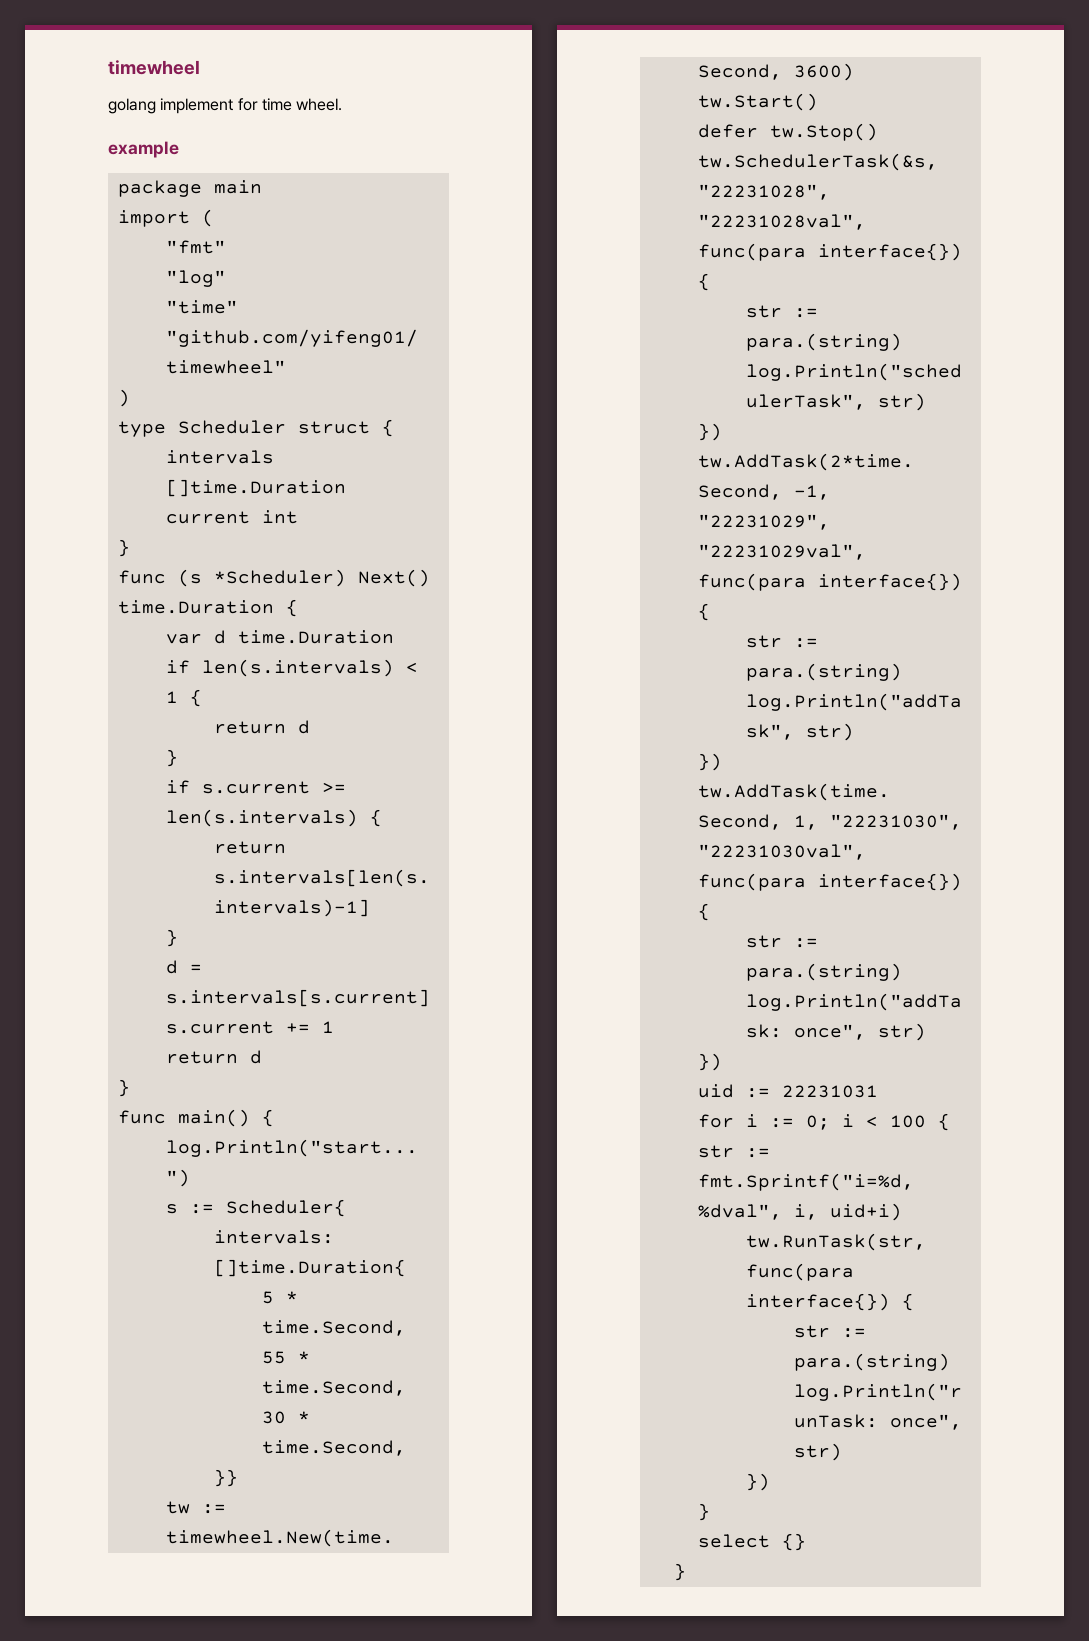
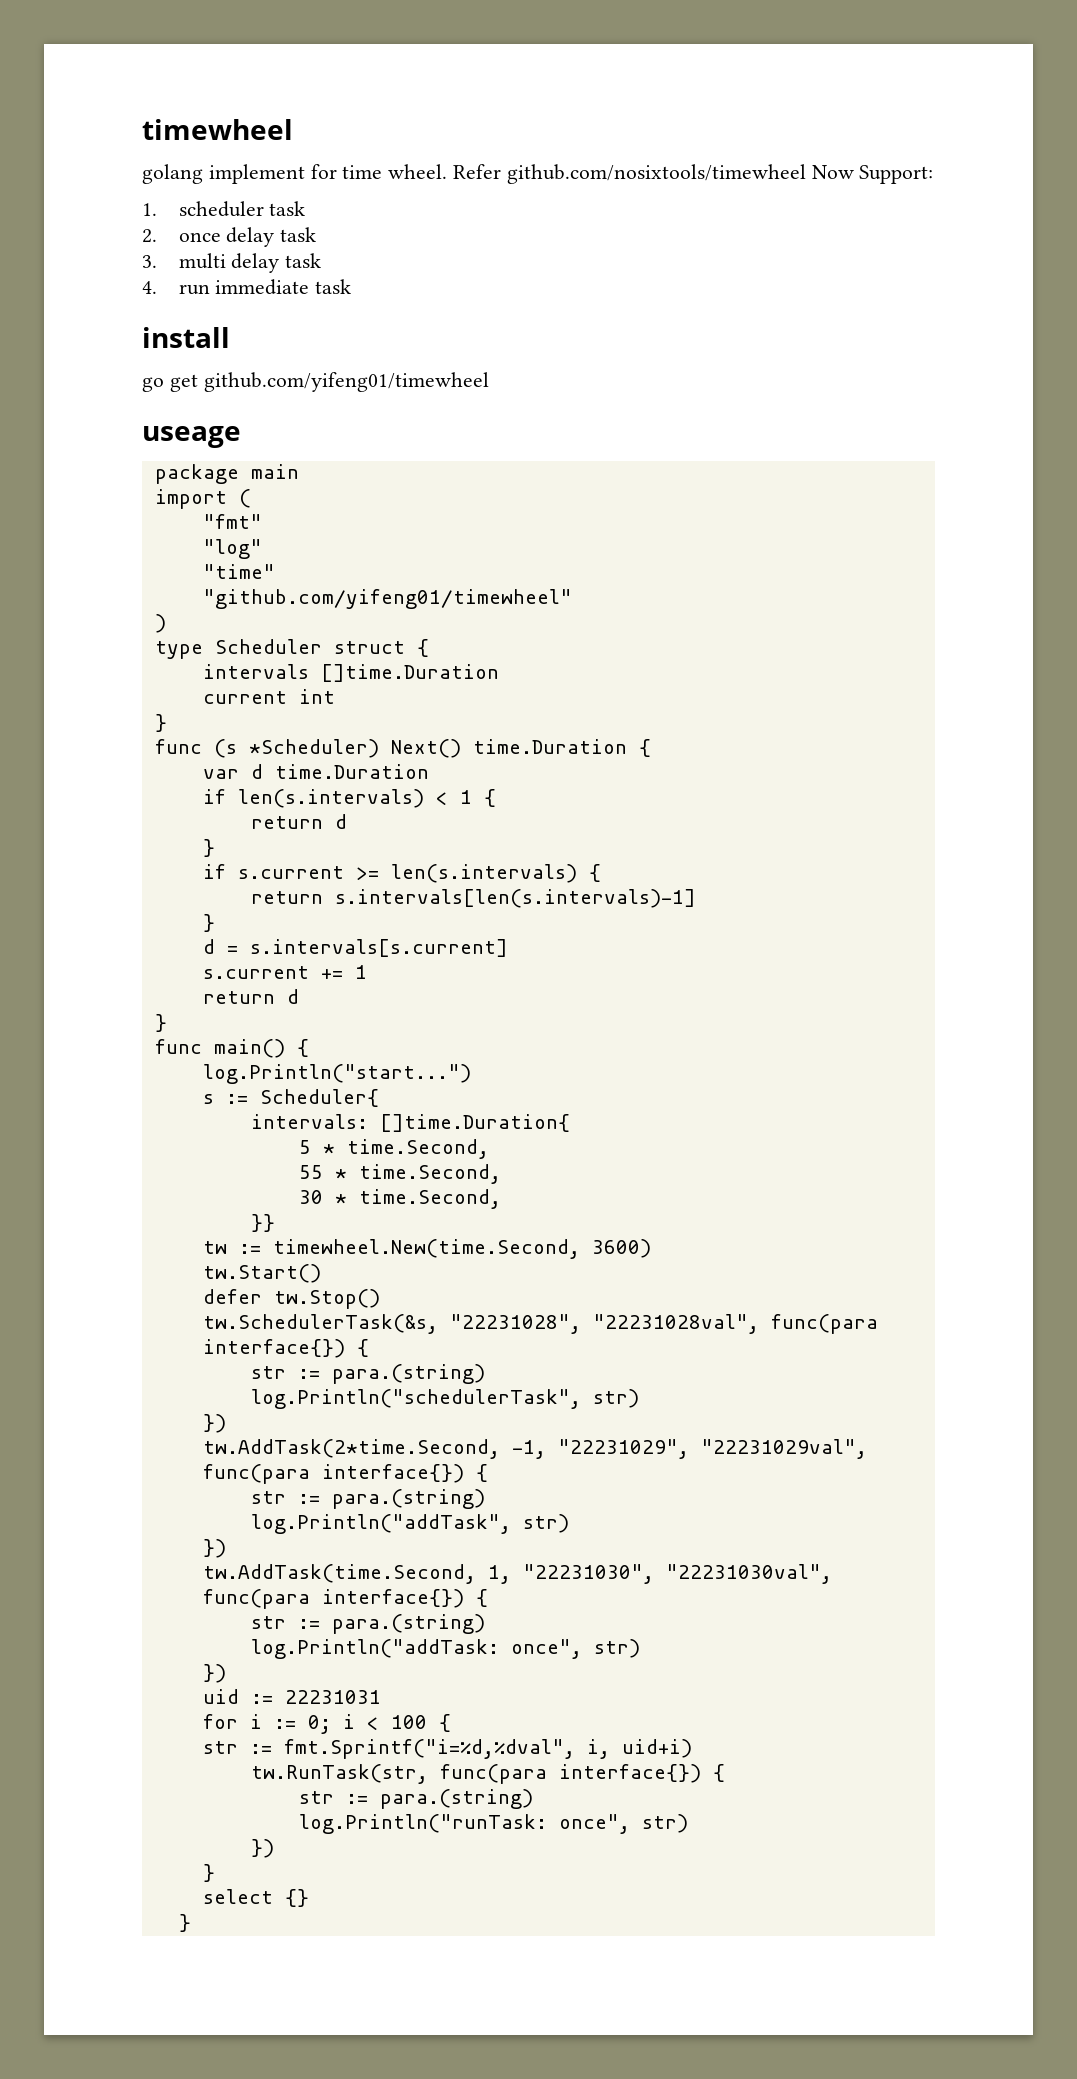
[108,141,179,158] // example -> [453,164,934,184] [142,201,306,217] [142,227,317,247] [142,253,322,273] [142,279,352,295] [142,327,230,348] [142,372,489,392] [142,426,241,448] Refer github.com/nosixtools/timewheel Now Support: // 1. scheduler task // 2. once delay task // 3. multi delay task // 4. run immediate task // install // go get github.com/yifeng01/timewheel // useage

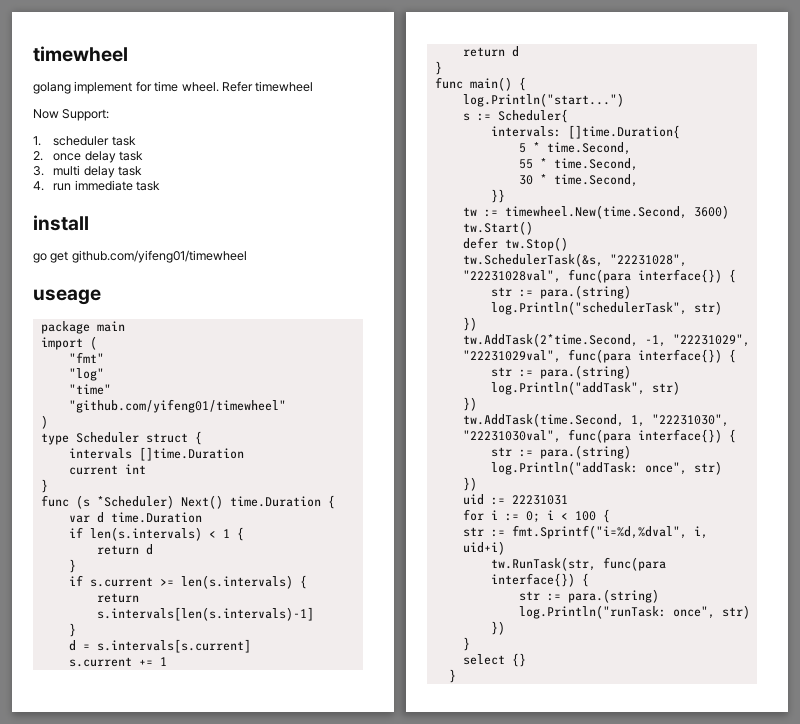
[506,164,806,184] github.com/nosixtools/timewheel -> [255,81,314,92] timewheel //

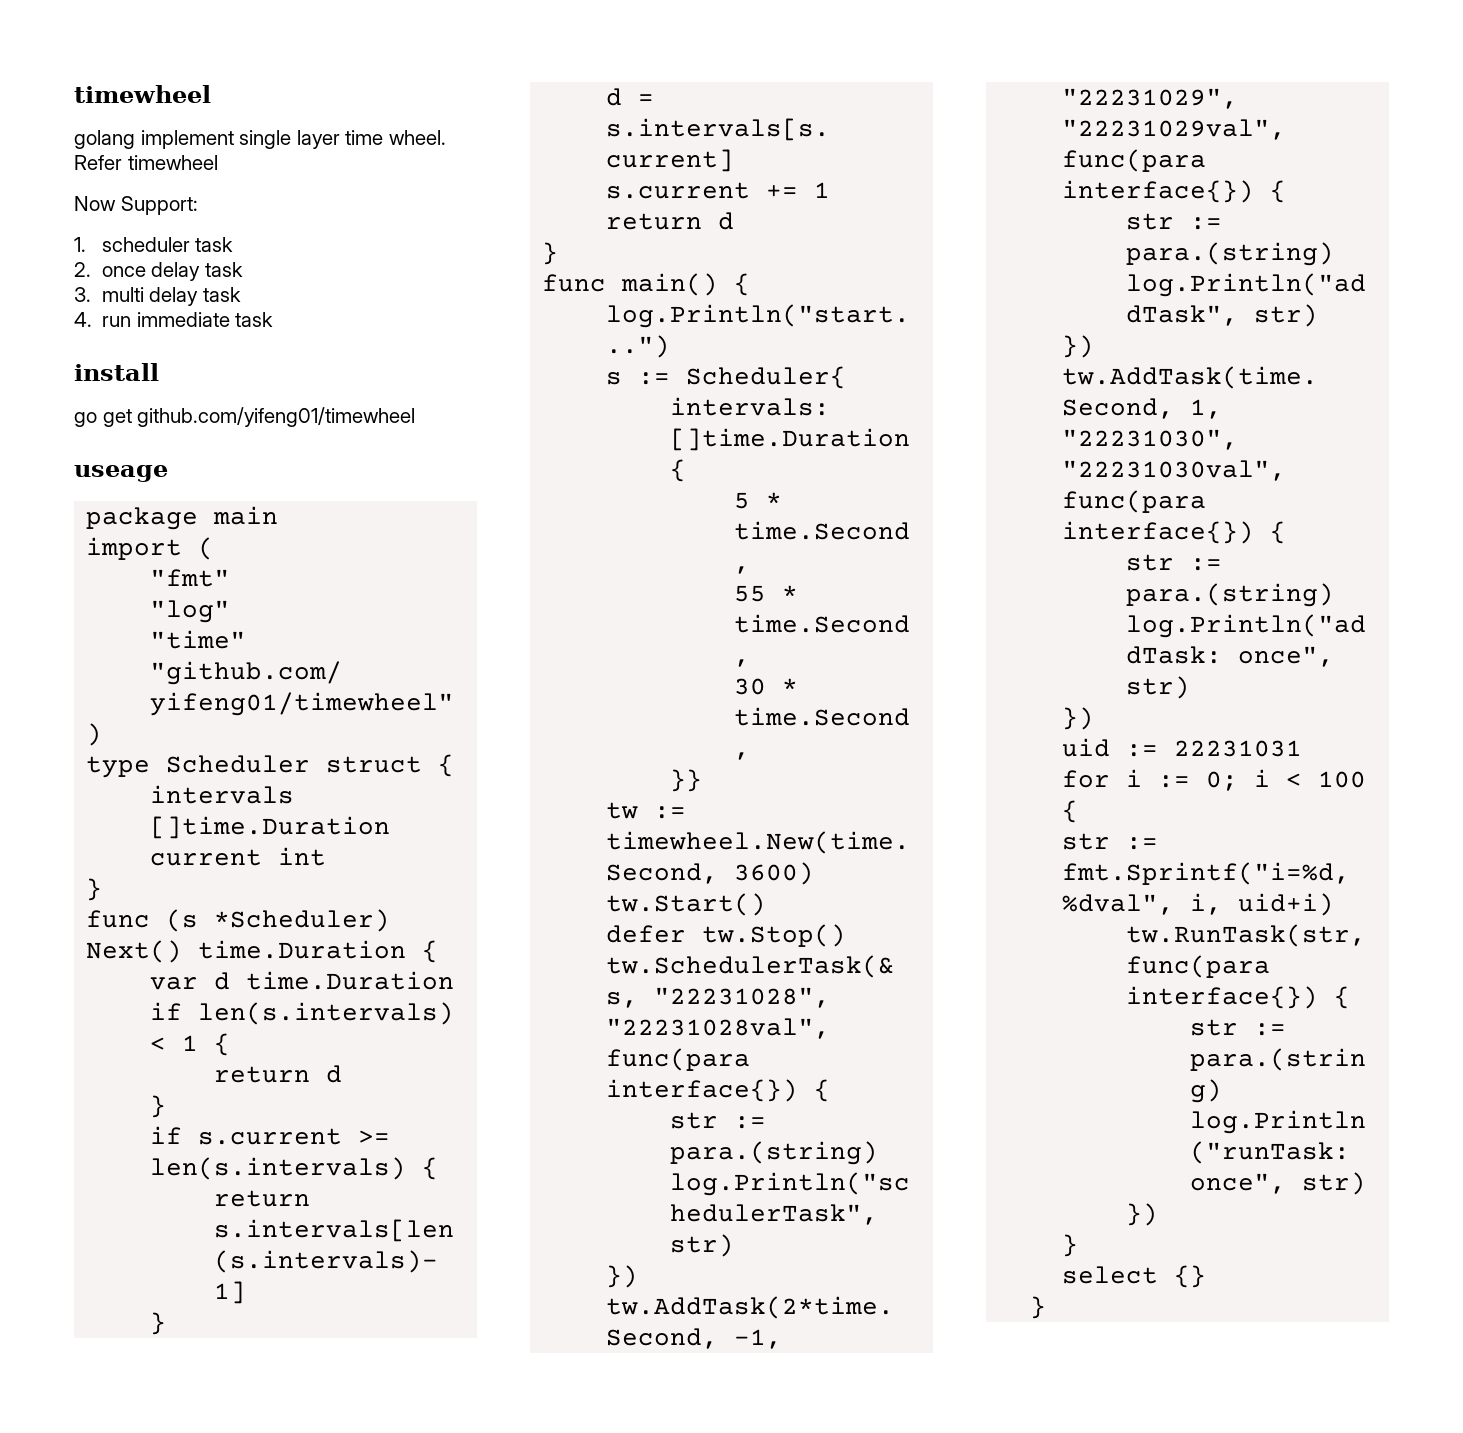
[135,81,152,92] for -> [239,130,340,149] single layer

